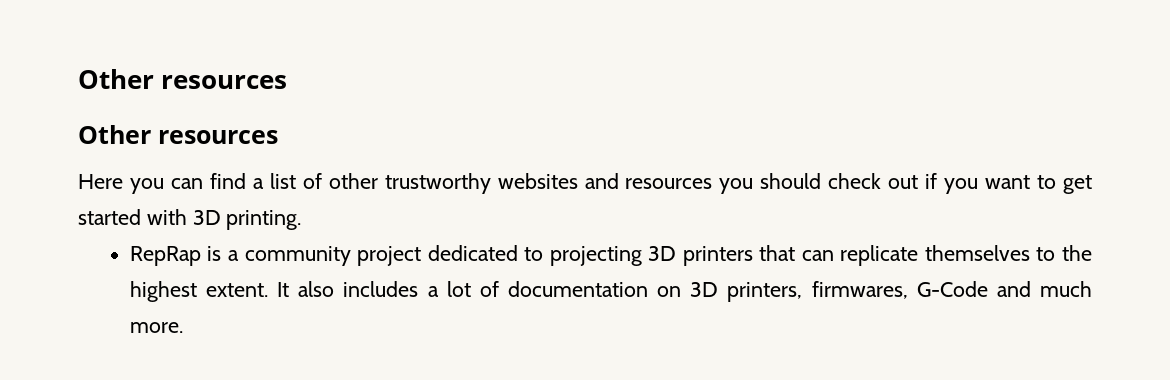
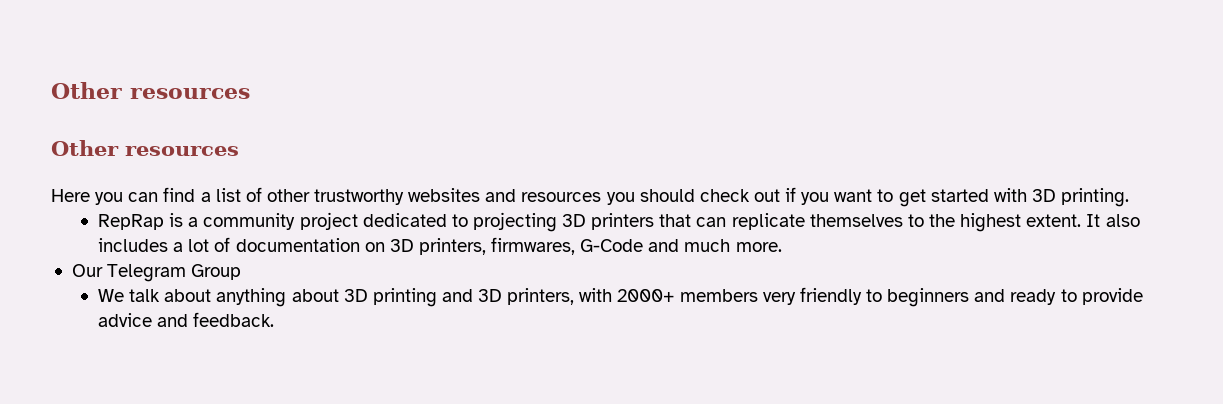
(183, 327) none -> [71,264,242,282] [98,287,1143,307] [98,312,275,327] // Our Telegram Group // We talk about anything about 3D printing and 3D printers, with 2000+ members very friendly to beginners and ready to provide advice and feedback.

